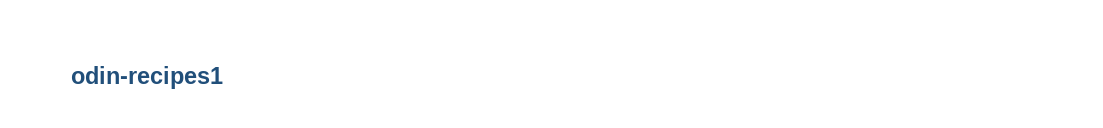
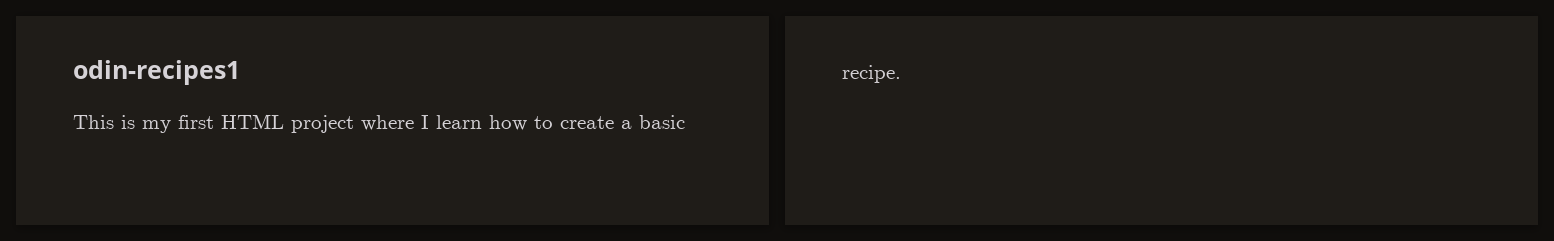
(223, 77) none -> [73,114,685,133] [842,65,901,83] // This is my first HTML project where I learn how to create a basic recipe.

